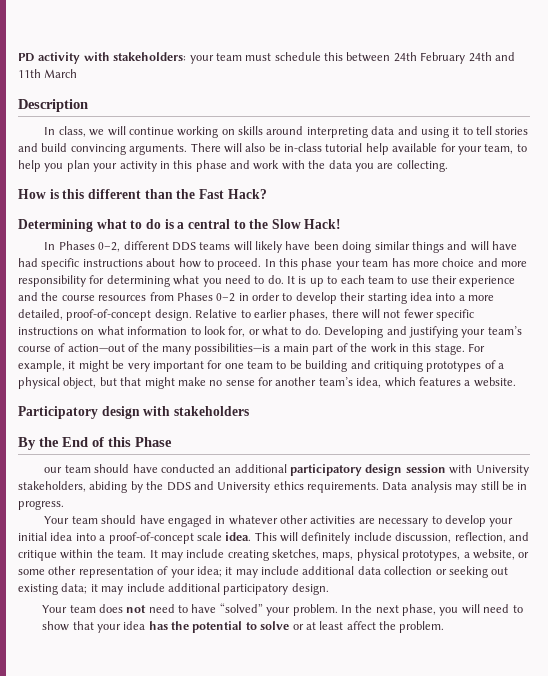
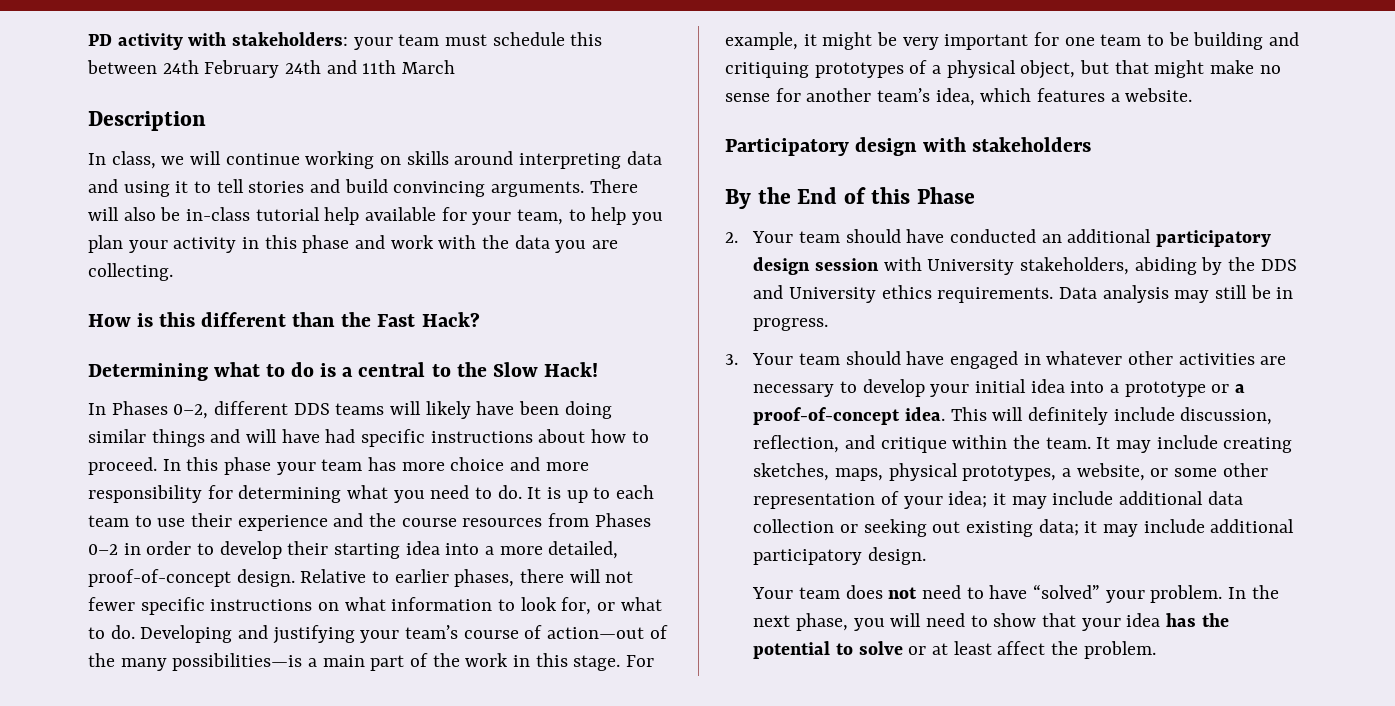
[44,467,63,473] our -> [725,231,794,243] 2. Your
(64, 505) none -> [725,354,738,365] 3.
[108,532,222,544] proof-of-concept scale -> [1124,381,1246,397] [753,407,901,425] prototype or a proof-of-concept

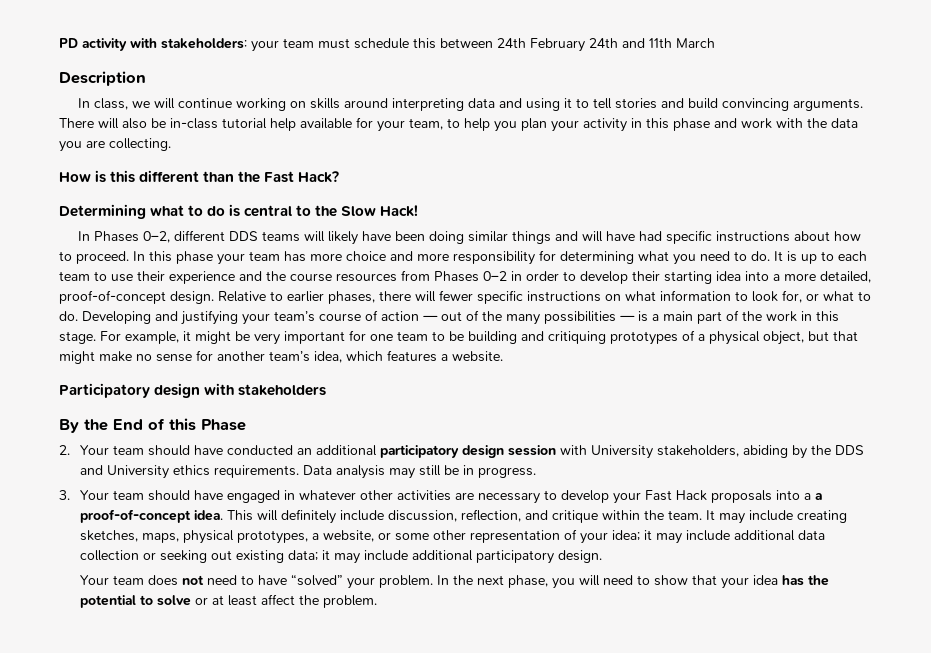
[342,367,354,377] a -> (241, 210) none
[605,571,634,583] not -> (436, 296) none
[547,625,668,639] [88,653,303,671] action—out of the many possibilities—is -> [381,310,648,325] action — out of the many possibilities — is
[974,379,1230,397] initial idea into a prototype or -> [645,490,812,503] Fast Hack proposals into a

